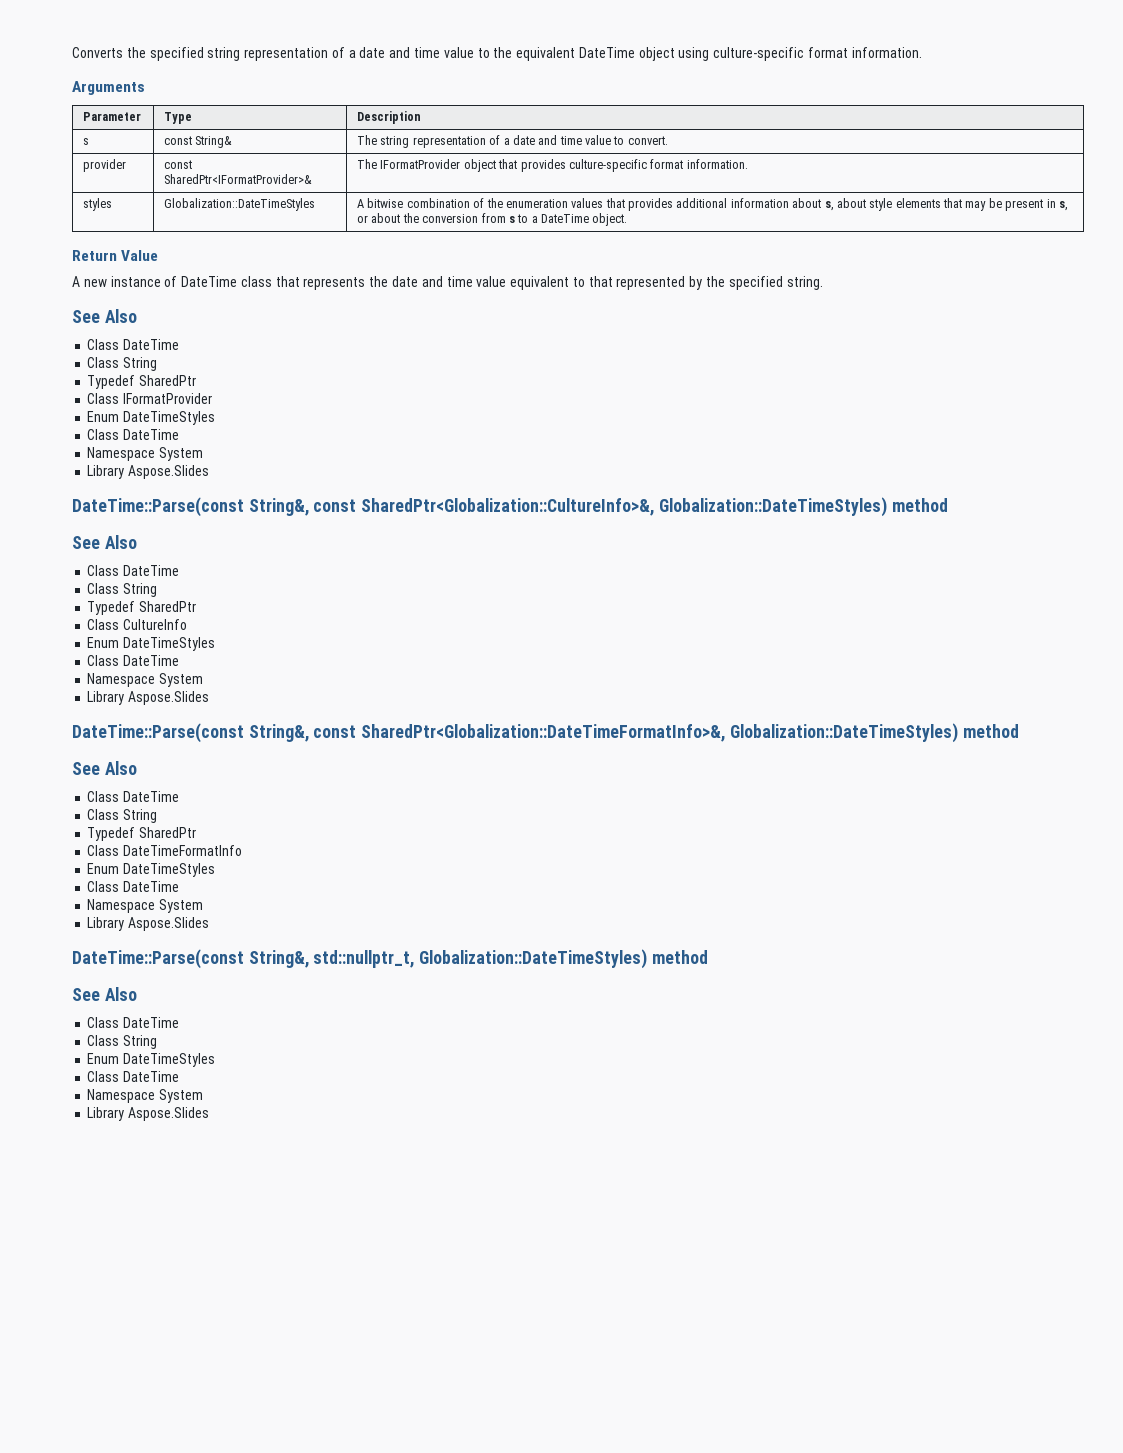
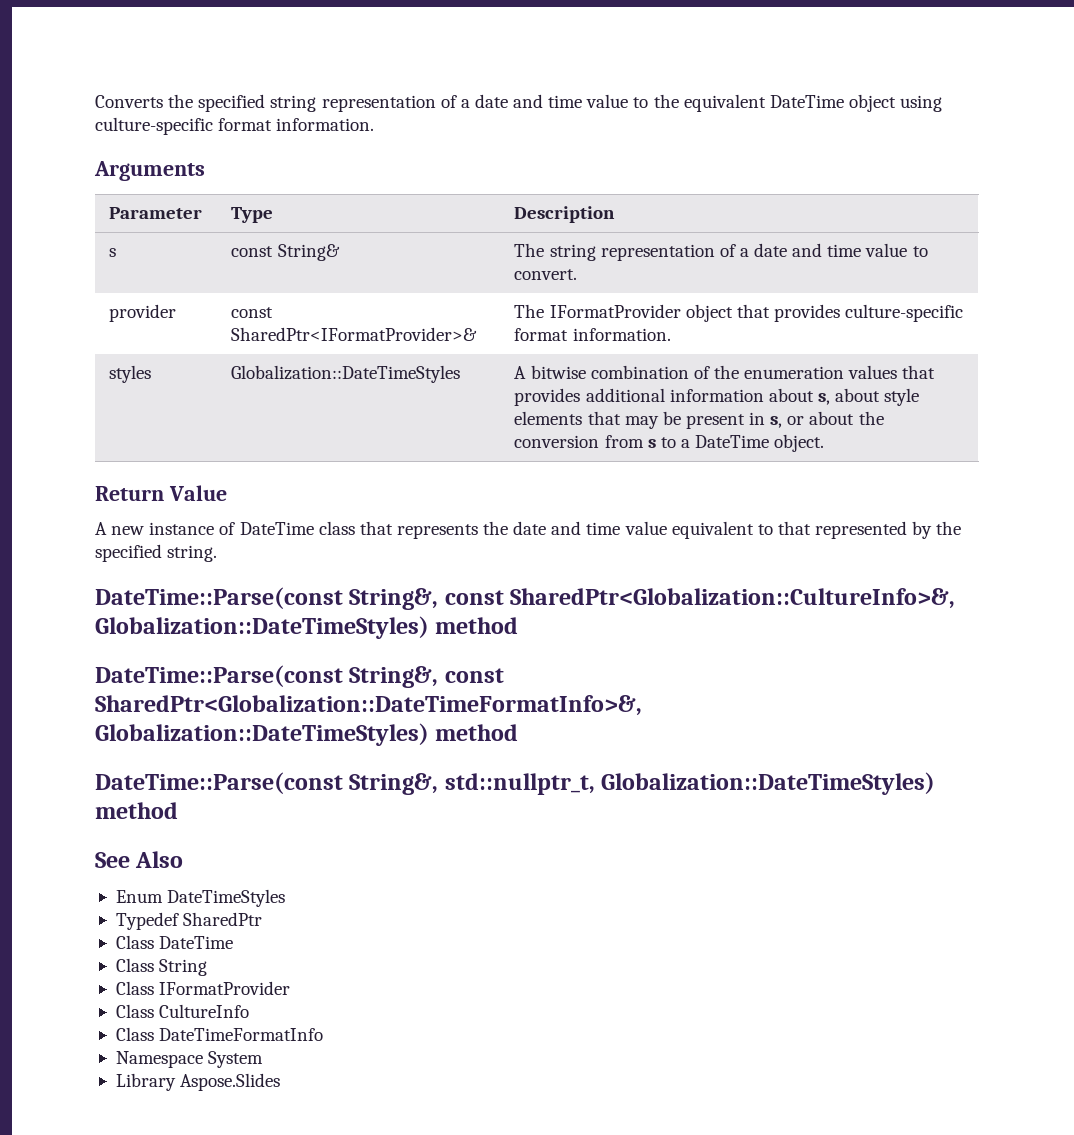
[72,309,137,323] [87,339,180,350] [87,357,158,371] [87,375,197,389] [87,393,213,404] [87,411,216,425] [87,429,180,440] [87,447,204,461] [87,465,210,479] // See Also // Class DateTime // Class String // Typedef SharedPtr // Class IFormatProvider // Enum DateTimeStyles // Class DateTime // Namespace System // Library Aspose.Slides -> (218, 553) none
[72,535,137,549] [87,565,180,576] [87,583,158,597] [87,601,197,615] [87,619,188,630] [87,637,216,651] [87,655,180,666] [87,673,204,687] [87,691,210,705] // See Also // Class DateTime // Class String // Typedef SharedPtr // Class CultureInfo // Enum DateTimeStyles // Class DateTime // Namespace System // Library Aspose.Slides -> (519, 625) none
[72,761,137,775] [87,791,180,802] [87,809,158,823] [87,827,197,841] [87,845,243,856] [87,863,216,877] [87,881,180,892] [87,899,204,913] [87,917,210,931] // See Also // Class DateTime // Class String // Typedef SharedPtr // Class DateTimeFormatInfo // Enum DateTimeStyles // Class DateTime // Namespace System // Library Aspose.Slides -> (519, 732) none
[87,1017,180,1028] [87,1035,158,1049] [87,1053,216,1067] [87,1071,180,1082] // Class DateTime // Class String // Enum DateTimeStyles // Class DateTime -> [115,889,286,907] [115,912,263,930] [115,935,234,949] [115,958,208,976] [115,981,291,995] [115,1004,250,1018] [115,1027,324,1041] // Enum DateTimeStyles // Typedef SharedPtr // Class DateTime // Class String // Class IFormatProvider // Class CultureInfo // Class DateTimeFormatInfo

